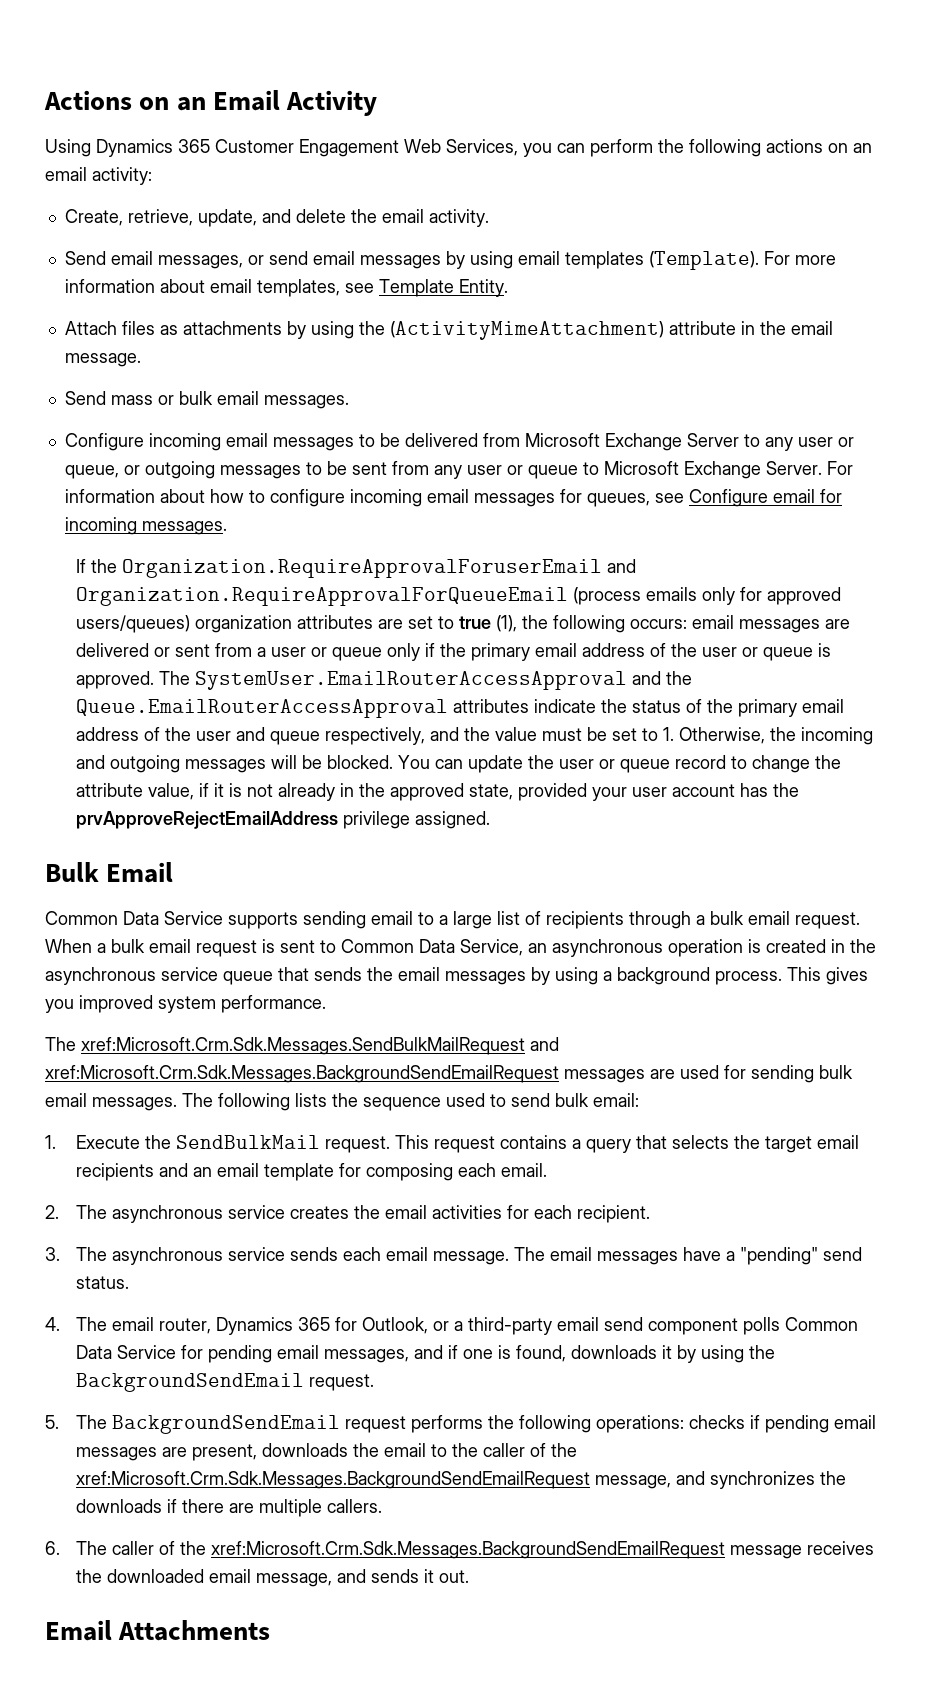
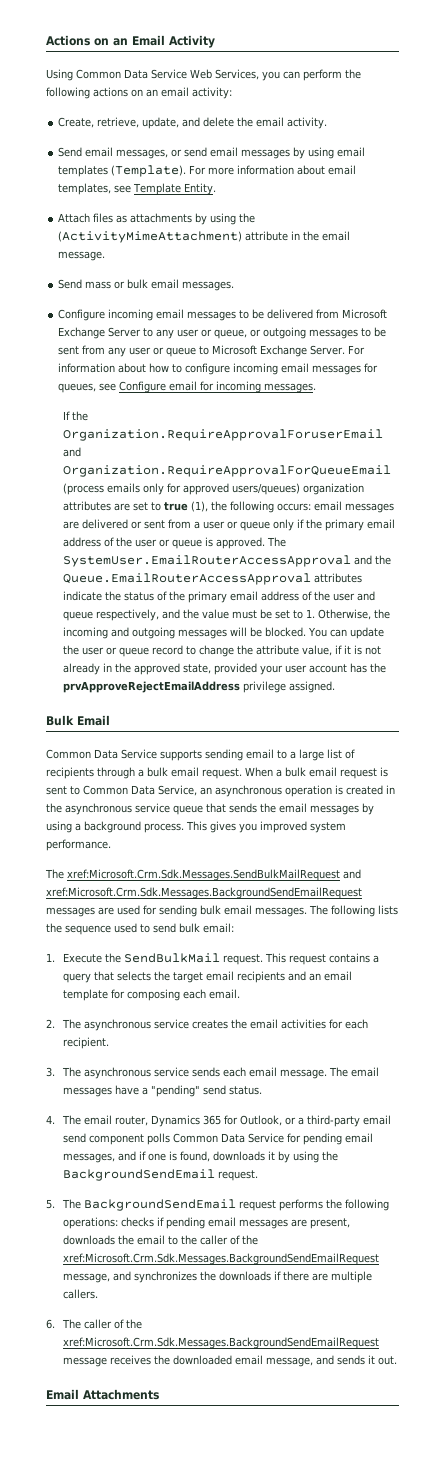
[96,139,399,157] Dynamics 365 Customer Engagement -> [76,69,187,79] Common Data Service

